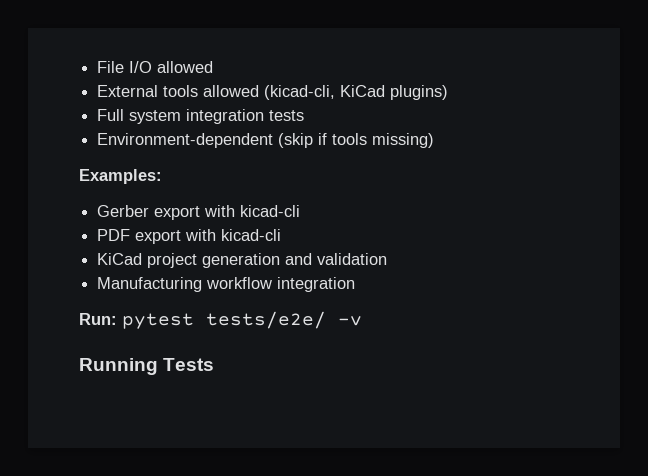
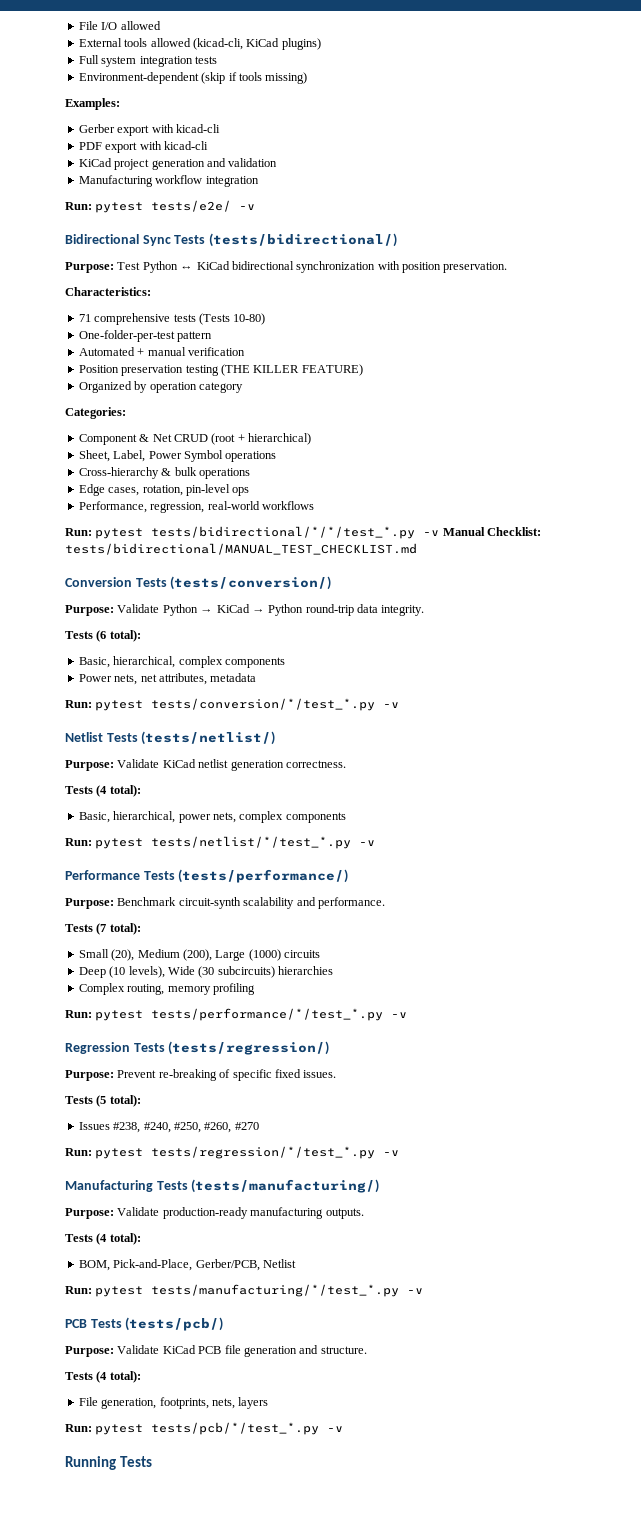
(362, 321) none -> [65,233,397,247] [65,261,508,273] [65,287,151,296] [78,313,266,325] [78,330,213,342] [78,347,245,356] [78,364,363,376] [78,381,243,393] [65,407,126,419] [78,433,311,445] [78,450,277,462] [78,467,250,479] [78,484,250,496] [78,501,314,513] [65,526,542,539] [65,543,417,555] [65,576,332,590] [65,604,425,616] [65,630,141,642] [78,656,285,668] [78,673,257,685] [65,698,400,711] [65,731,276,745] [65,759,346,771] [65,785,141,797] [78,811,346,823] [65,836,376,849] [65,869,349,883] [65,897,385,909] [65,923,141,935] [78,949,320,961] [78,966,333,978] [78,983,255,995] [65,1008,408,1021] [65,1041,330,1055] [65,1069,337,1081] [65,1095,141,1107] [78,1122,259,1133] [65,1146,400,1159] [65,1179,380,1193] [65,1207,364,1219] [65,1233,141,1245] [78,1259,296,1271] [65,1284,424,1297] [65,1317,224,1331] [65,1345,367,1357] [65,1371,141,1383] [78,1397,269,1409] [65,1422,344,1435] // Bidirectional Sync Tests (tests/bidirectional/) // Purpose: Test Python ↔ KiCad bidirectional synchronization with position preservation. // Characteristics: // 71 comprehensive tests (Tests 10-80) // One-folder-per-test pattern // Automated + manual verification // Position preservation testing (THE KILLER FEATURE) // Organized by operation category // Categories: // Component & Net CRUD (root + hierarchical) // Sheet, Label, Power Symbol operations // Cross-hierarchy & bulk operations // Edge cases, rotation, pin-level ops // Performance, regression, real-world workflows // Run: pytest tests/bidirectional/*/*/test_*.py -v Manual Checklist: tests/bidirectional/MANUAL_TEST_CHECKLIST.md // Conversion Tests (tests/conversion/) // Purpose: Validate Python → KiCad → Python round-trip data integrity. // Tests (6 total): // Basic, hierarchical, complex components // Power nets, net attributes, metadata // Run: pytest tests/conversion/*/test_*.py -v // Netlist Tests (tests/netlist/) // Purpose: Validate KiCad netlist generation correctness. // Tests (4 total): // Basic, hierarchical, power nets, complex components // Run: pytest tests/netlist/*/test_*.py -v // Performance Tests (tests/performance/) // Purpose: Benchmark circuit-synth scalability and performance. // Tests (7 total): // Small (20), Medium (200), Large (1000) circuits // Deep (10 levels), Wide (30 subcircuits) hierarchies // Complex routing, memory profiling // Run: pytest tests/performance/*/test_*.py -v // Regression Tests (tests/regression/) // Purpose: Prevent re-breaking of specific fixed issues. // Tests (5 total): // Issues #238, #240, #250, #260, #270 // Run: pytest tests/regression/*/test_*.py -v // Manufacturing Tests (tests/manufacturing/) // Purpose: Validate production-ready manufacturing outputs. // Tests (4 total): // BOM, Pick-and-Place, Gerber/PCB, Netlist // Run: pytest tests/manufacturing/*/test_*.py -v // PCB Tests (tests/pcb/) // Purpose: Validate KiCad PCB file generation and structure. // Tests (4 total): // File generation, footprints, nets, layers // Run: pytest tests/pcb/*/test_*.py -v

